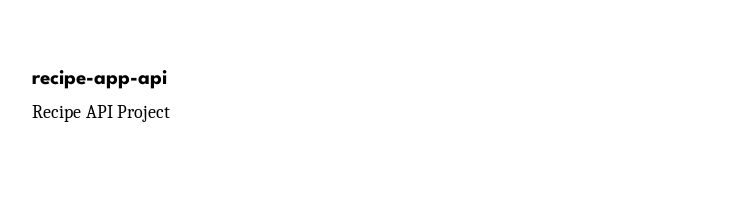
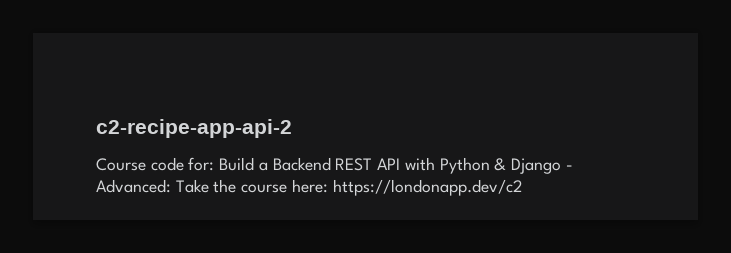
[32,70,167,89] [32,105,171,122] recipe-app-api // Recipe API Project -> [96,119,292,138] [96,157,573,174] [96,179,522,196] c2-recipe-app-api-2 // Course code for: Build a Backend REST API with Python & Django - Advanced: Take the course here: https://londonapp.dev/c2

